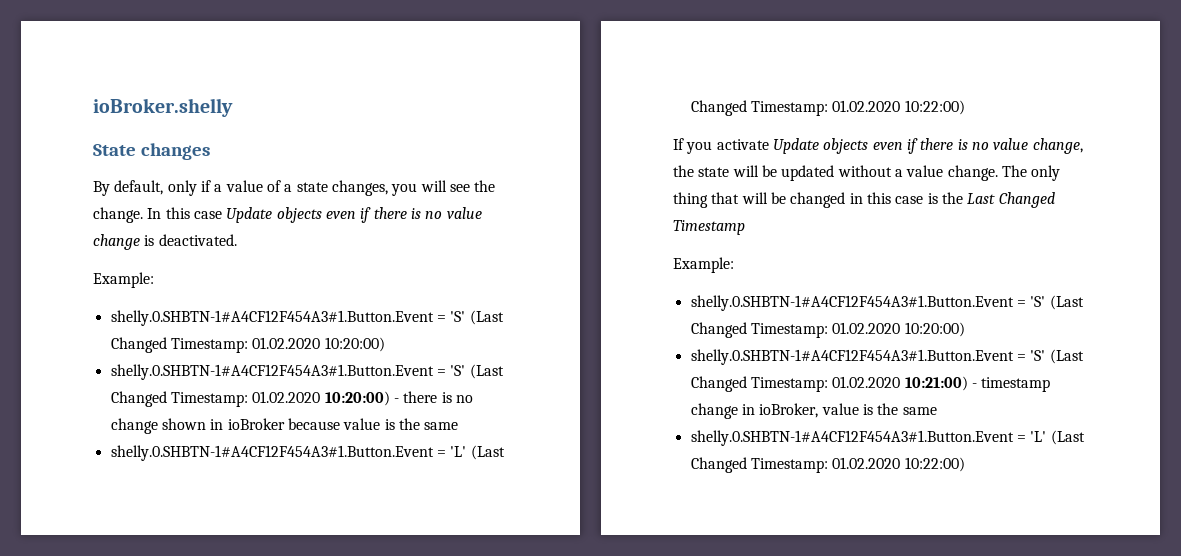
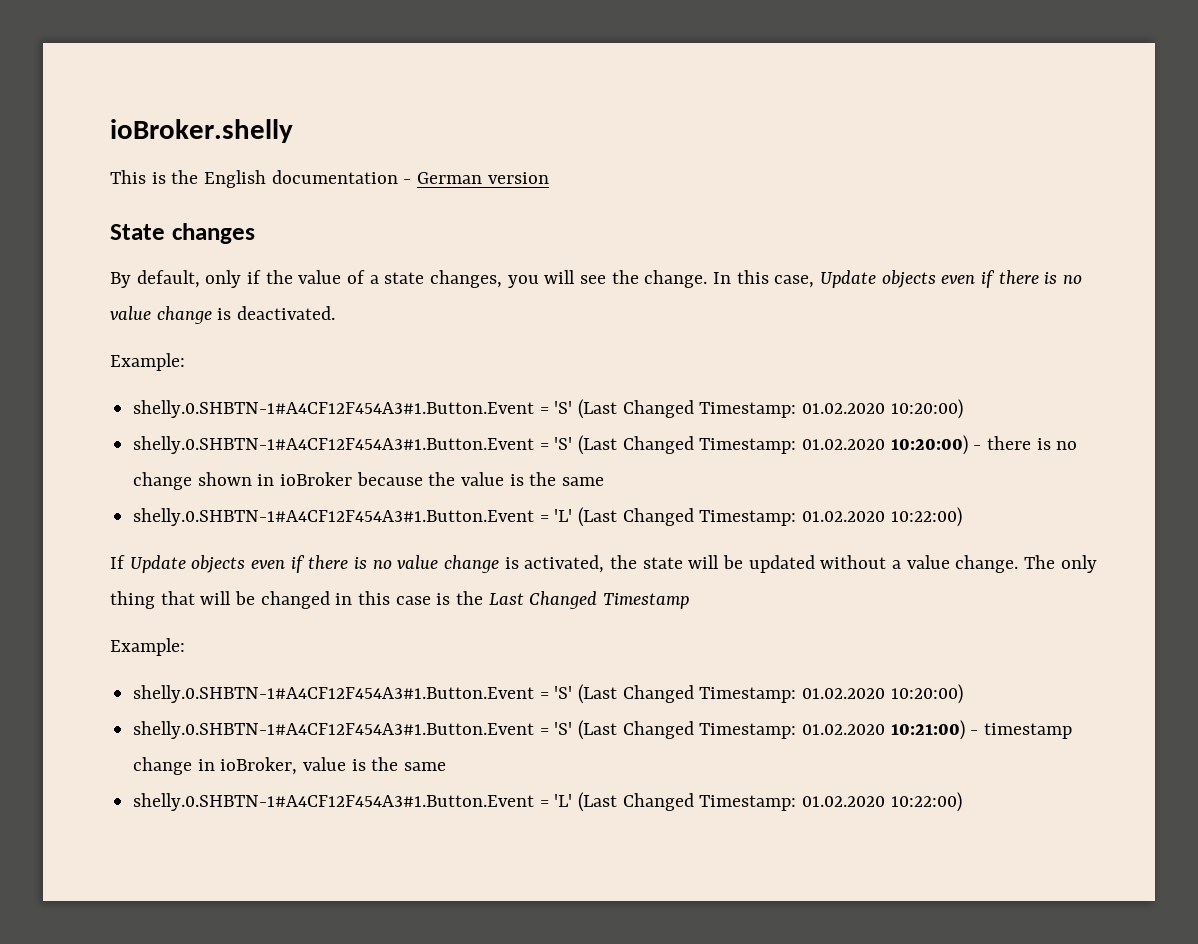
(233, 107) none -> [110,170,549,188] // This is the English documentation - German version
[214,184,223,192] a -> [265,270,293,284] the
[193,211,222,219] case -> [774,275,815,288] case,
(340, 424) none -> [428,472,456,486] the
[686,138,1083,154] you activate Update objects even if there is no value change, -> [129,555,605,573] Update objects even if there is no value change is activated,

